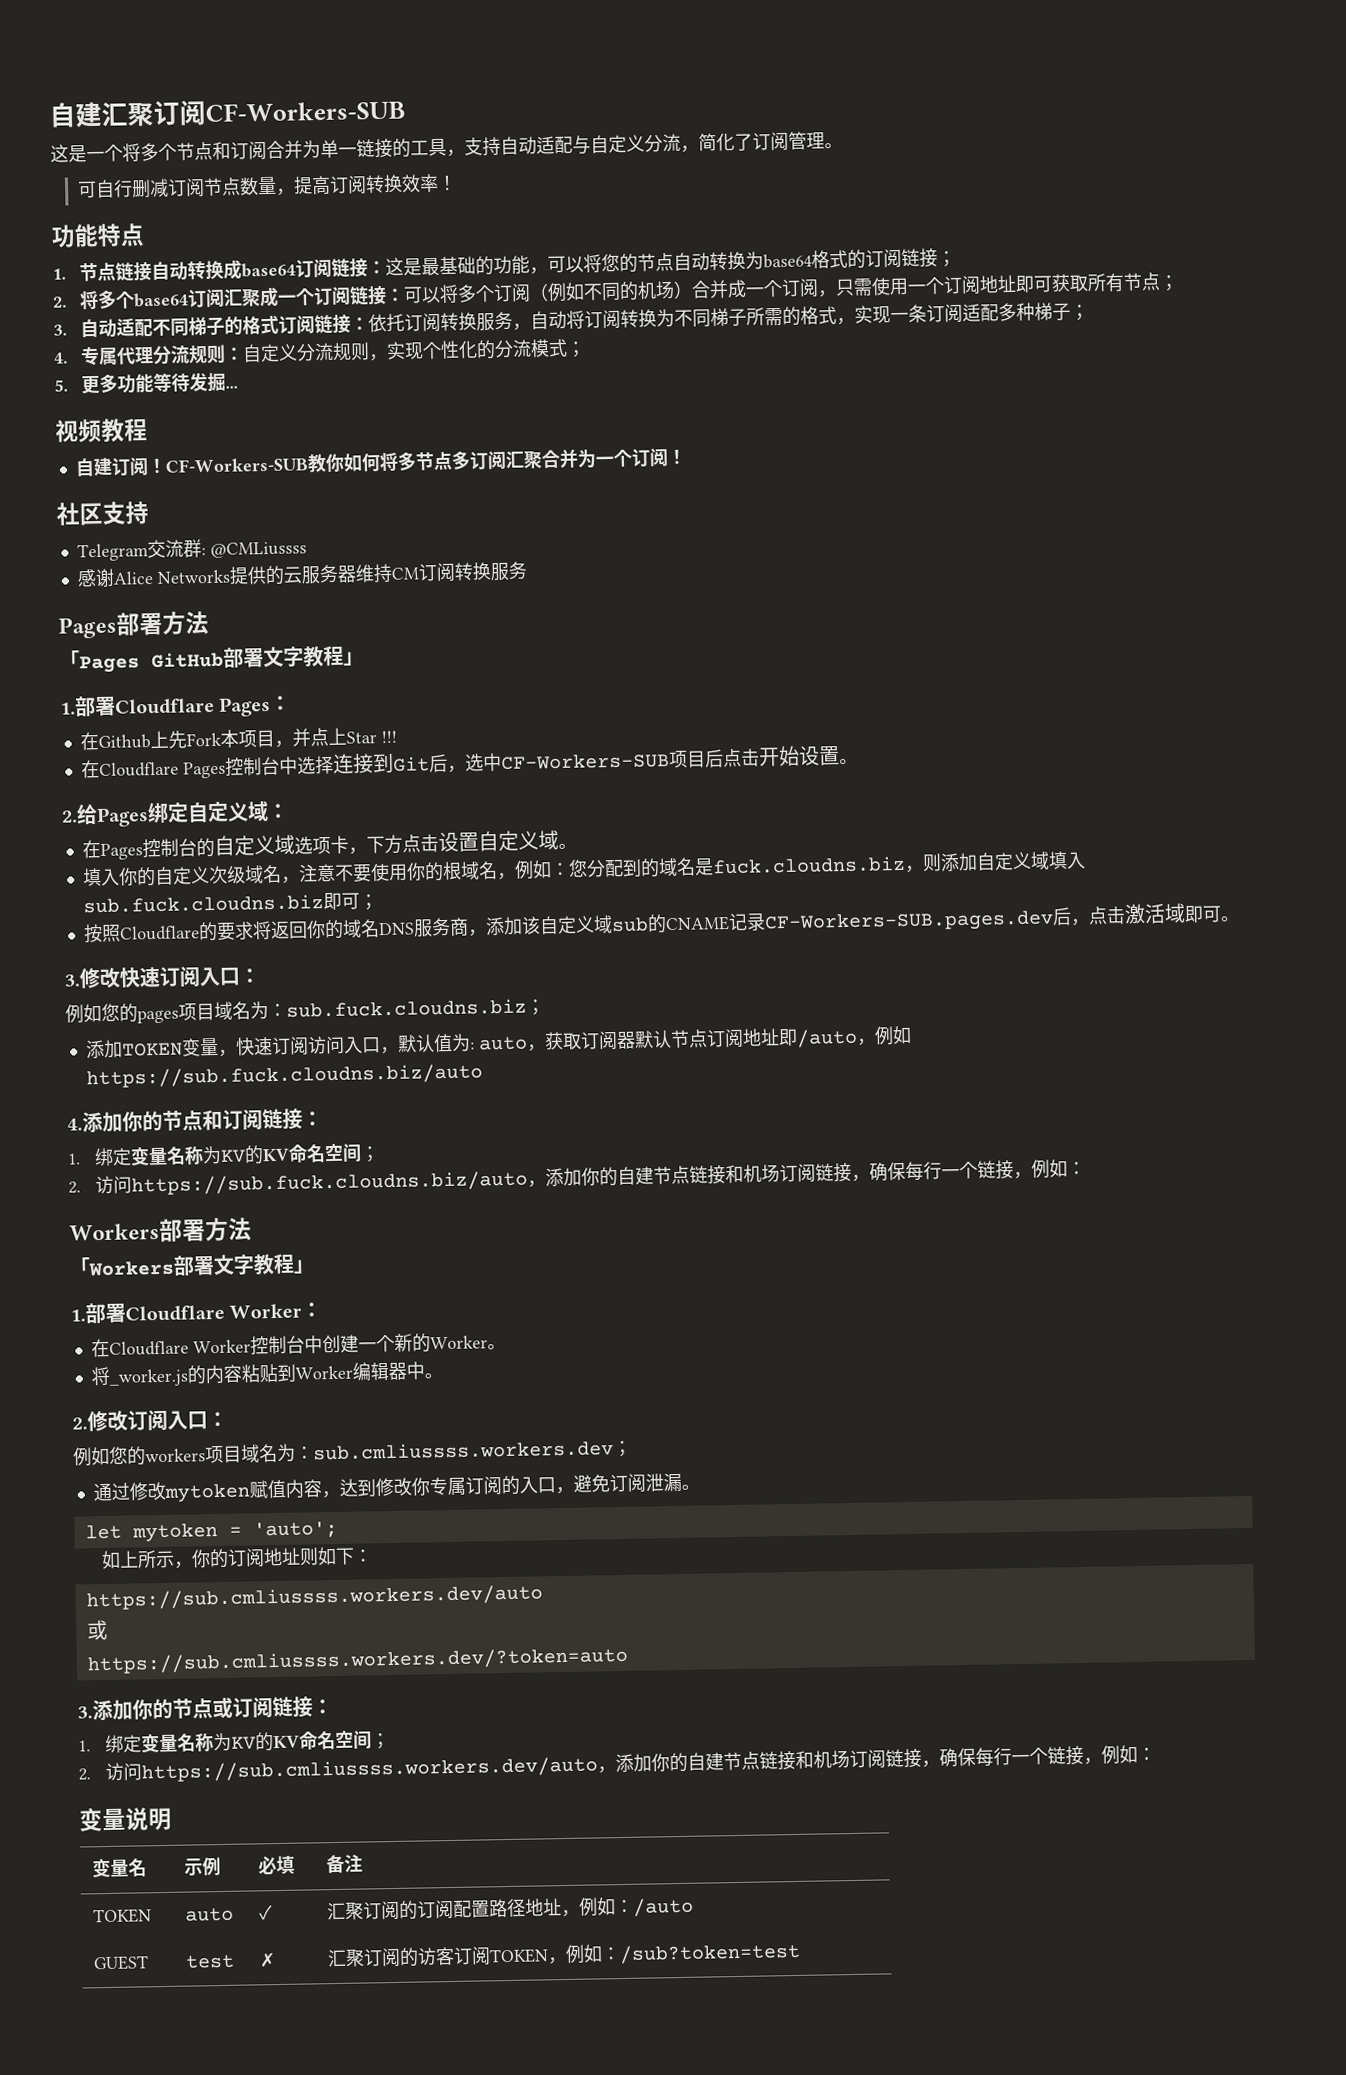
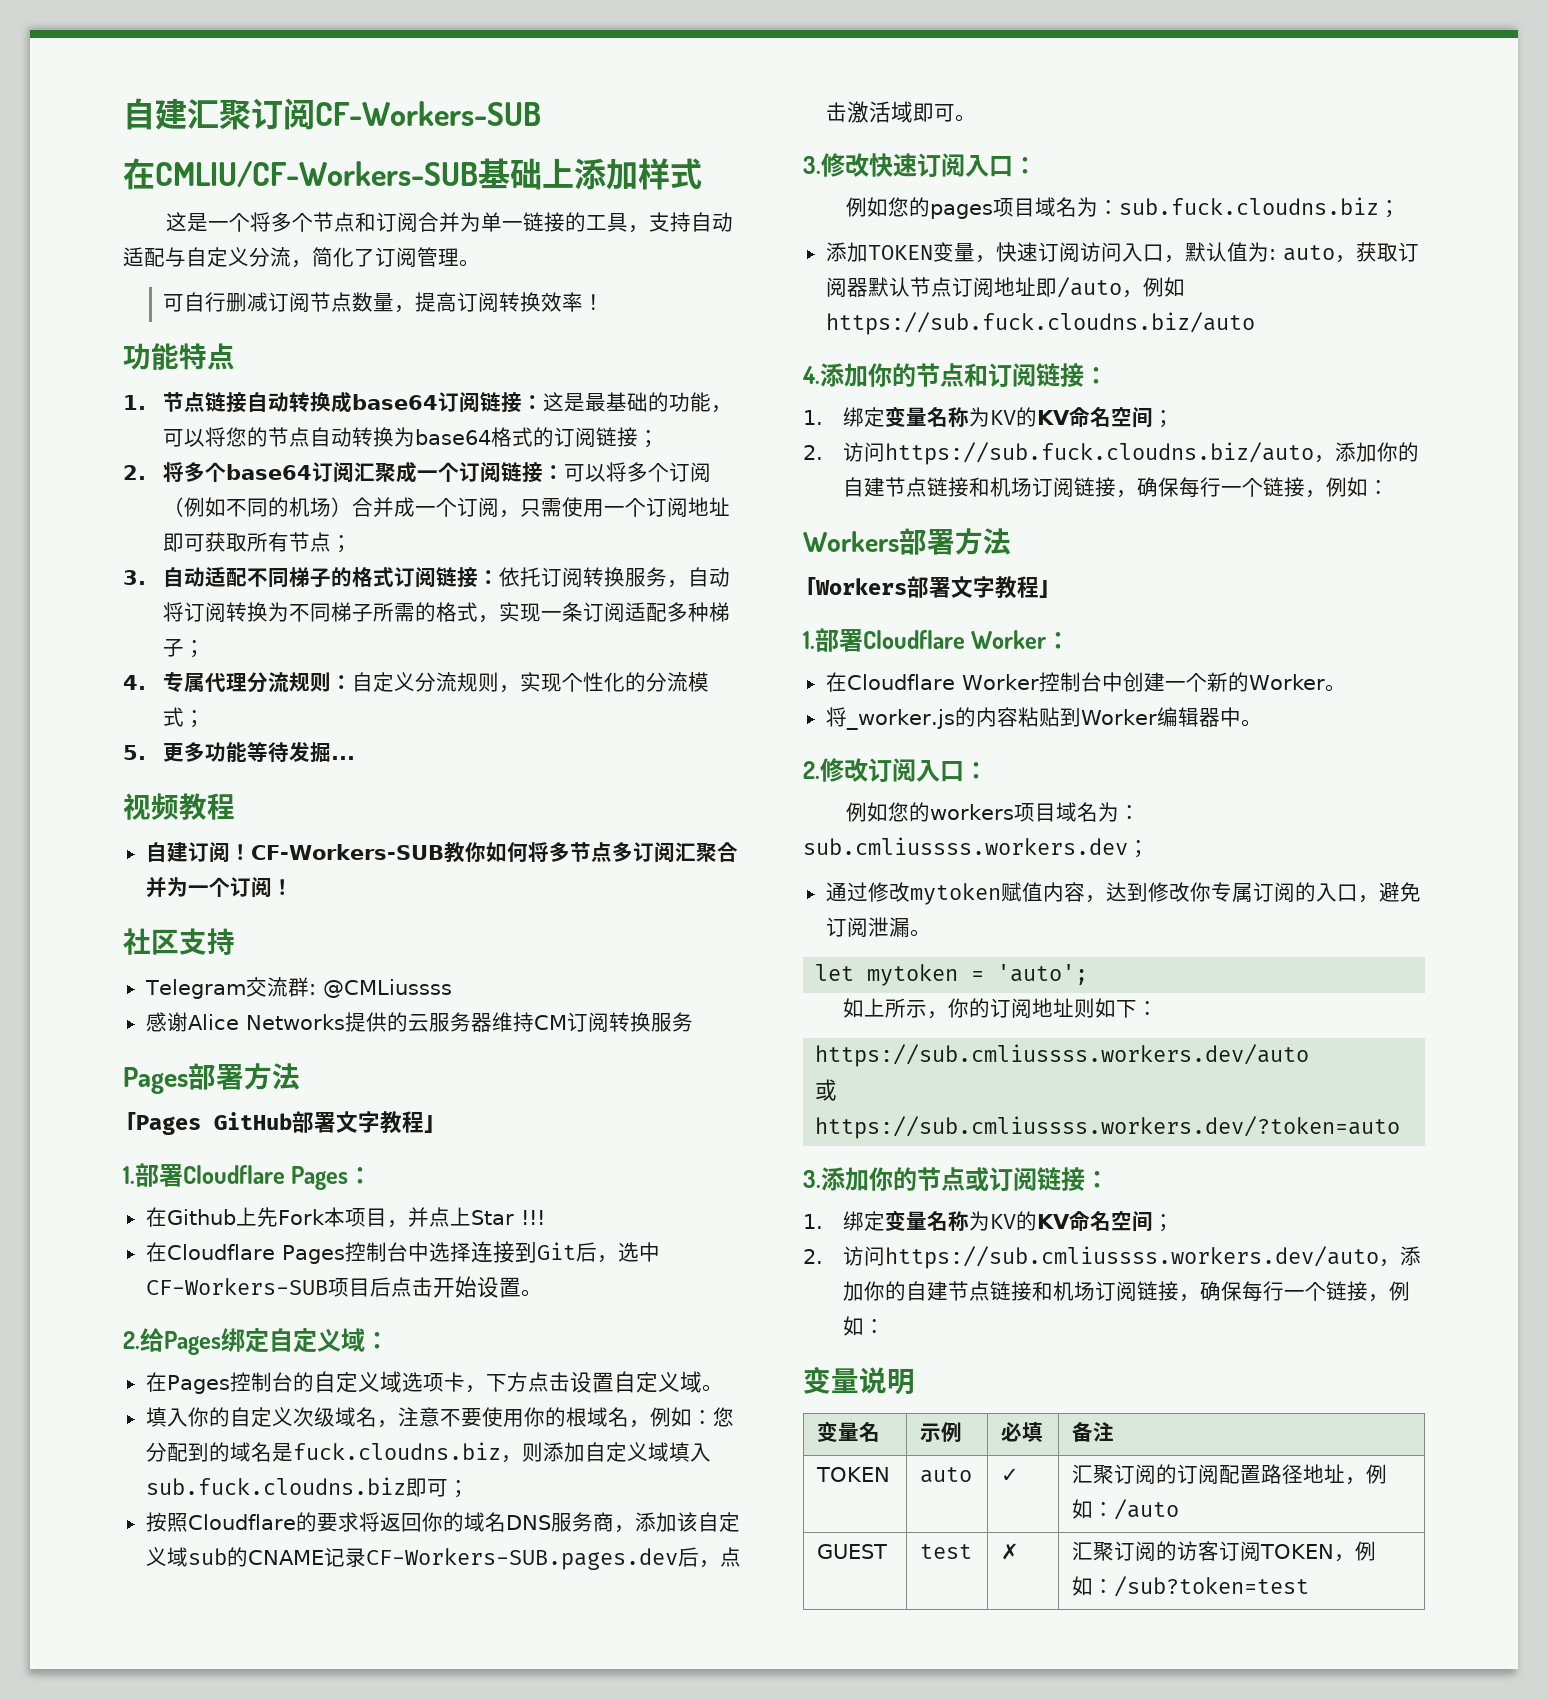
(406, 111) none -> [123,158,702,190] // 在CMLIU/CF-Workers-SUB基础上添加样式

